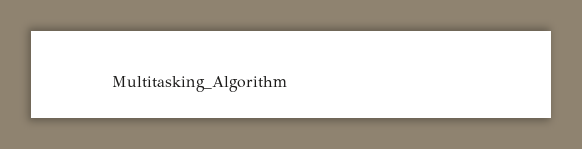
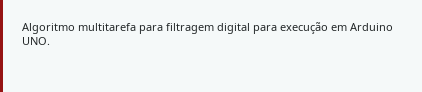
[112,76,287,92] Multitasking_Algorithm -> [22,22,393,34] [22,37,50,45] Algoritmo multitarefa para filtragem digital para execução em Arduino UNO.

